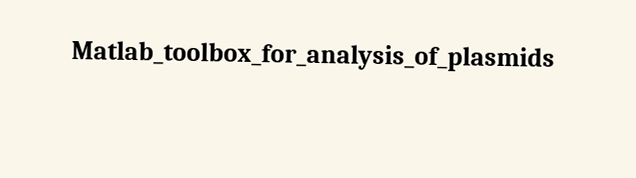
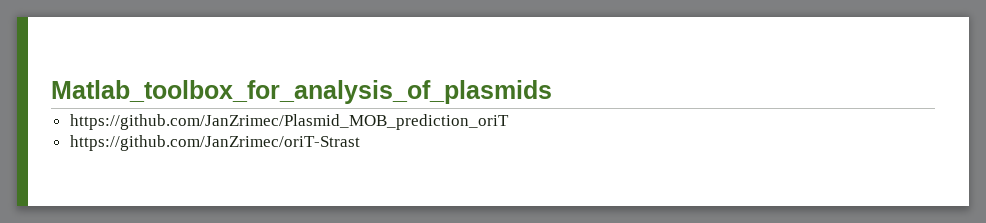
(555, 56) none -> [69,114,509,130] [69,135,360,151] // https://github.com/JanZrimec/Plasmid_MOB_prediction_oriT // https://github.com/JanZrimec/oriT-Strast

